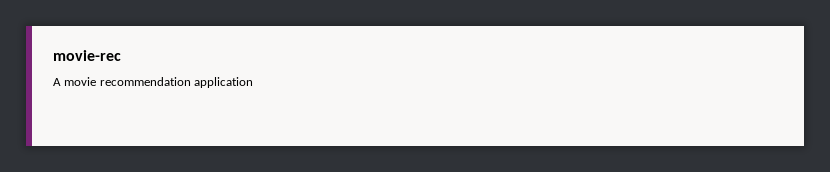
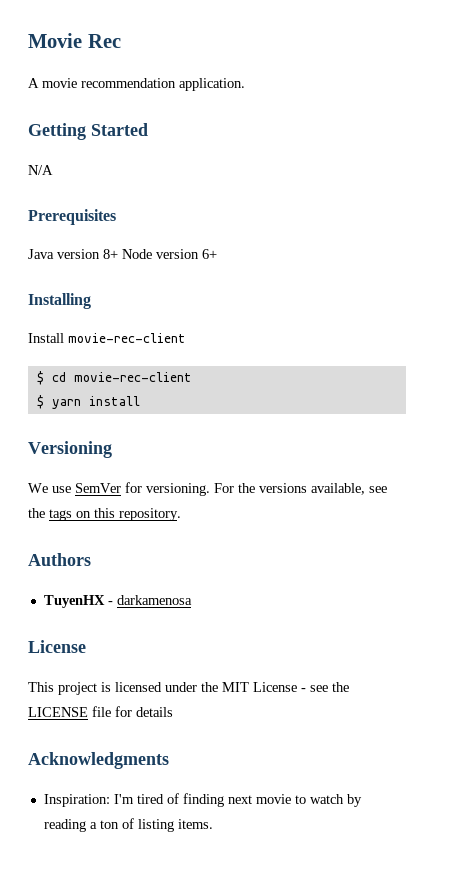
[53,50,121,61] movie-rec -> [28,33,121,48] Movie Rec
[194,77,254,88] application -> [179,78,245,91] [28,123,148,140] [28,165,53,175] [28,209,116,225] [28,249,217,259] [28,293,91,309] [28,333,186,343] [36,371,192,385] [36,395,140,409] [28,441,112,458] [28,482,387,496] [28,508,181,521] [28,553,91,566] [43,595,192,608] [28,640,86,653] [28,682,349,695] [28,706,173,717] [28,752,169,769] [43,793,362,807] [43,818,213,832] application. // Getting Started // N/A // Prerequisites // Java version 8+ Node version 6+ // Installing // Install movie-rec-client // $ cd movie-rec-client // $ yarn install // Versioning // We use SemVer for versioning. For the versions available, see the tags on this repository. // Authors // TuyenHX - darkamenosa // License // This project is licensed under the MIT License - see the LICENSE file for details // Acknowledgments // Inspiration: I'm tired of finding next movie to watch by reading a ton of listing items.

